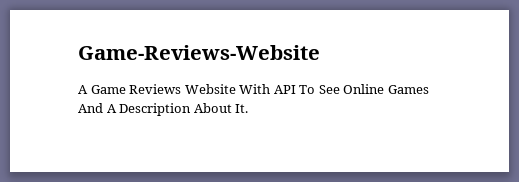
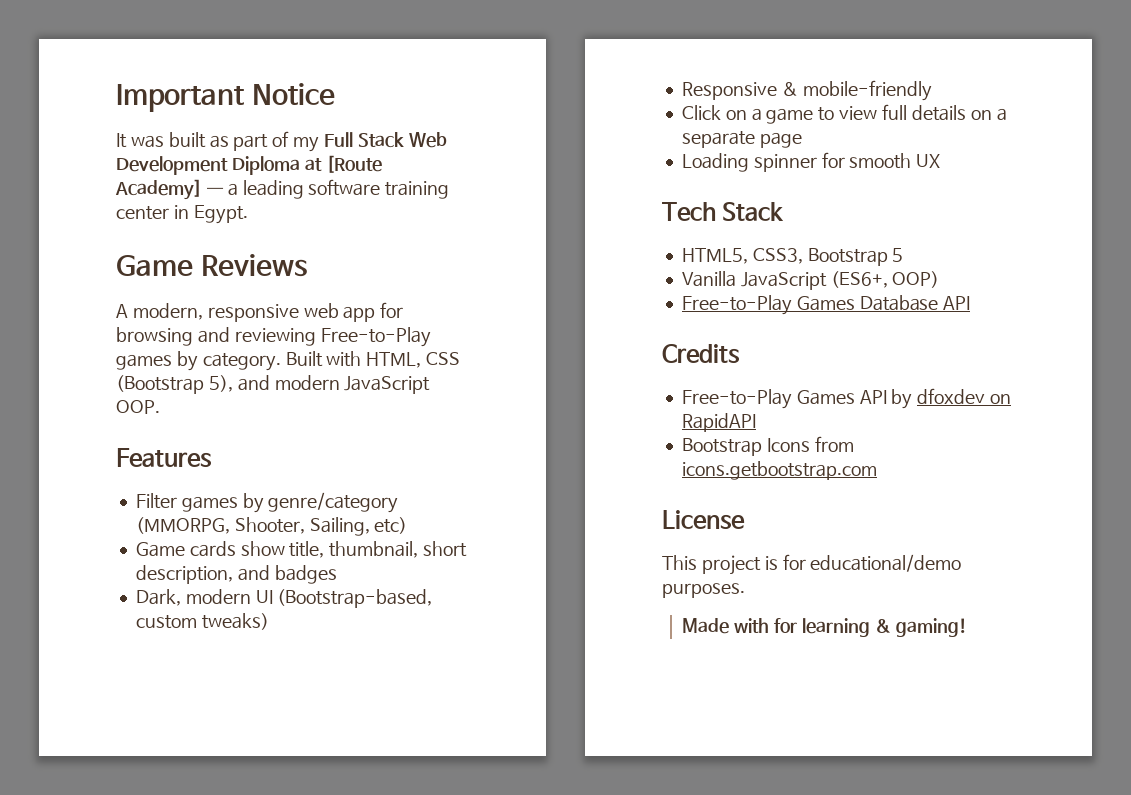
[78,45,320,60] [78,84,429,94] [78,103,249,116] Game-Reviews-Website // A Game Reviews Website With API To See Online Games And A Description About It. -> [116,83,335,112] [116,131,447,152] [116,155,382,175] [115,179,450,200] [116,205,248,224] [116,254,307,277] [116,302,404,322] [116,327,431,347] [116,351,461,371] [116,375,431,394] [116,400,160,414] [116,448,212,468] [135,492,399,513] [135,517,408,536] [135,541,468,558] [135,565,337,584] [135,589,433,608] [135,613,269,630] [681,80,932,101] [681,104,1007,124] [681,131,802,148] [681,152,941,172] [662,202,785,221] [681,248,904,266] [681,271,940,290] [681,295,971,315] [662,344,740,364] [681,388,1012,409] [681,413,756,432] [681,436,854,456] [681,461,877,480] [662,510,745,530] [662,554,962,575] [662,583,745,598] [682,618,967,637] Important Notice // It was built as part of my Full Stack Web Development Diploma at [Route Academy] — a leading software training center in Egypt. // Game Reviews // A modern, responsive web app for browsing and reviewing Free-to-Play games by category. Built with HTML, CSS (Bootstrap 5), and modern JavaScript OOP. // Features // Filter games by genre/category (MMORPG, Shooter, Sailing, etc) // Game cards show title, thumbnail, short description, and badges // Dark, modern UI (Bootstrap-based, custom tweaks) // Responsive & mobile-friendly // Click on a game to view full details on a separate page // Loading spinner for smooth UX // Tech Stack // HTML5, CSS3, Bootstrap 5 // Vanilla JavaScript (ES6+, OOP) // Free-to-Play Games Database API // Credits // Free-to-Play Games API by dfoxdev on RapidAPI // Bootstrap Icons from icons.getbootstrap.com // License // This project is for educational/demo purposes. // Made with for learning & gaming!

